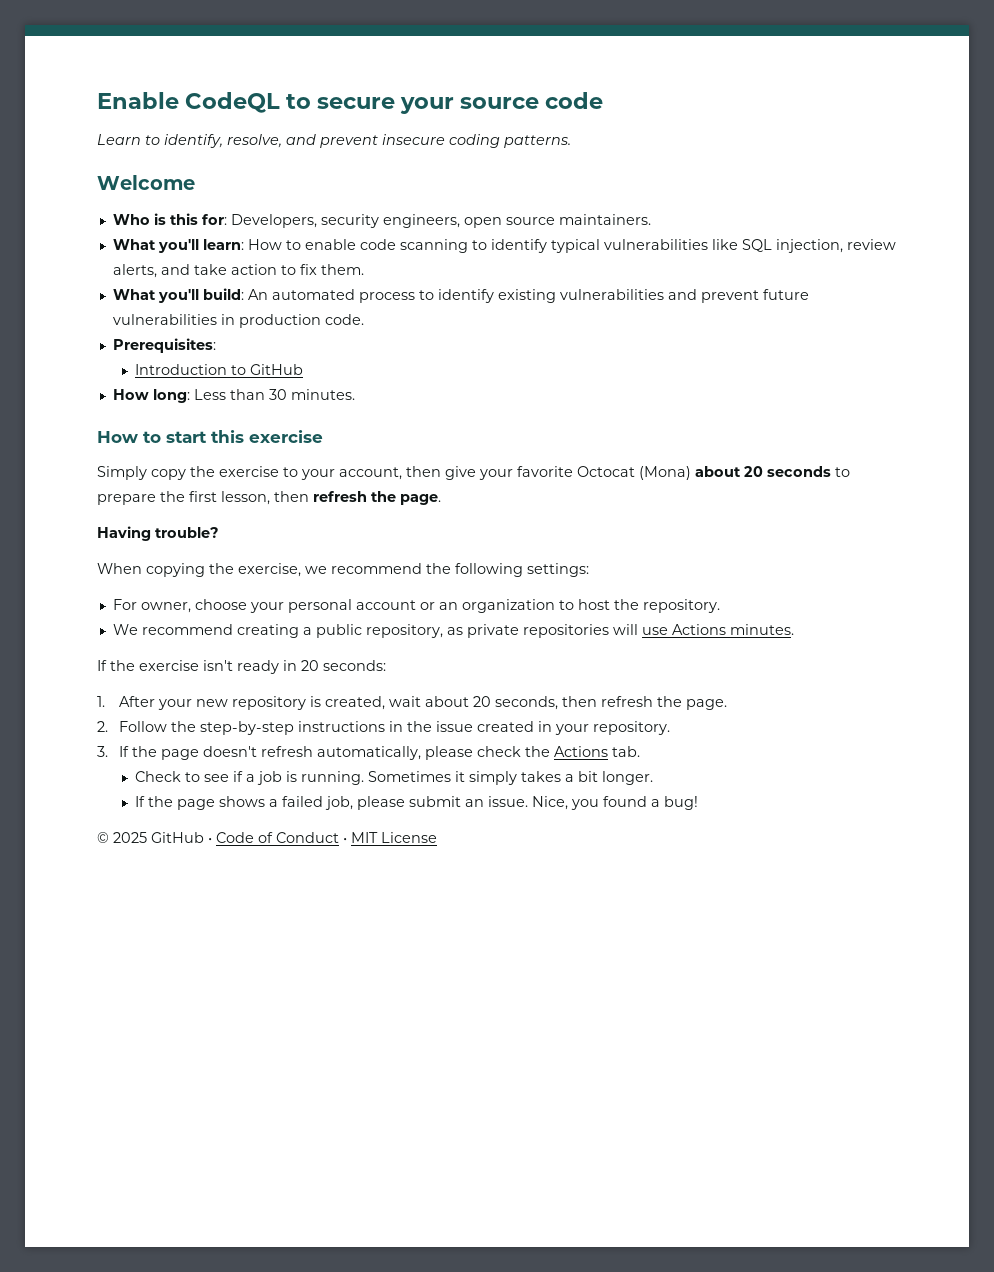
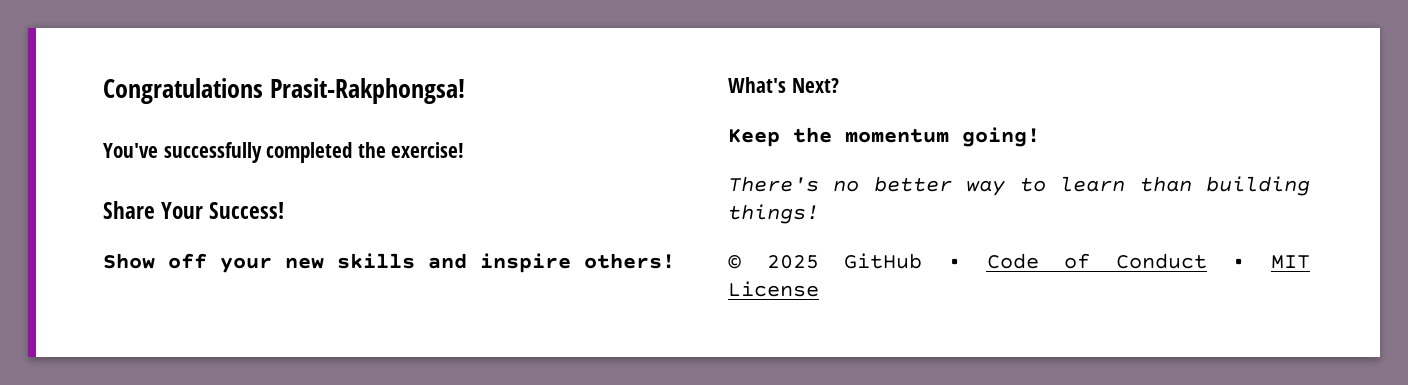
[97,92,604,114] [97,134,571,148] [97,175,195,190] [112,213,651,228] [112,239,896,253] [112,264,364,278] [112,288,809,303] [112,314,364,328] [112,338,216,353] [134,364,303,375] [112,389,355,403] [97,430,323,443] [97,466,850,480] [97,491,441,505] [97,526,219,541] [97,563,589,577] [112,599,720,613] [112,624,794,638] [97,660,386,674] [97,696,727,710] [97,721,670,735] [97,746,640,760] [134,771,653,785] [134,796,698,810] Enable CodeQL to secure your source code // Learn to identify, resolve, and prevent insecure coding patterns. // Welcome // Who is this for: Developers, security engineers, open source maintainers. // What you'll learn: How to enable code scanning to identify typical vulnerabilities like SQL injection, review alerts, and take action to fix them. // What you'll build: An automated process to identify existing vulnerabilities and prevent future vulnerabilities in production code. // Prerequisites: // Introduction to GitHub // How long: Less than 30 minutes. // How to start this exercise // Simply copy the exercise to your account, then give your favorite Octocat (Mona) about 20 seconds to prepare the first lesson, then refresh the page. // Having trouble? // When copying the exercise, we recommend the following settings: // For owner, choose your personal account or an organization to host the repository. // We recommend creating a public repository, as private repositories will use Actions minutes. // If the exercise isn't ready in 20 seconds: // 1. After your new repository is created, wait about 20 seconds, then refresh the page. // 2. Follow the step-by-step instructions in the issue created in your repository. // 3. If the page doesn't refresh automatically, please check the Actions tab. // Check to see if a job is running. Sometimes it simply takes a bit longer. // If the page shows a failed job, please submit an issue. Nice, you found a bug! -> [103,78,465,104] [103,142,465,163] [103,201,285,219] [103,253,675,273] [728,77,839,93] [728,127,1040,147] [728,176,1310,196] [728,204,819,224] Congratulations Prasit-Rakphongsa! // You've successfully completed the exercise! // Share Your Success! // Show off your new skills and inspire others! // What's Next? // Keep the momentum going! // There's no better way to learn than building things!

